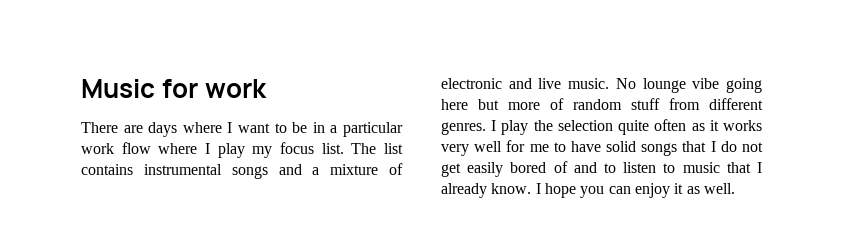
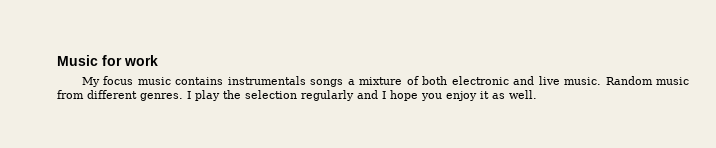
[81,122,403,137] [81,142,403,158] [81,164,302,179] There are days where I want to be in a particular work flow where I play my focus list. The list contains instrumental songs and -> [81,76,344,87] My focus music contains instrumentals songs
(403, 169) none -> [422,76,448,85] both
[615,78,762,93] [441,98,660,110] No lounge vibe going here but more of random stuff -> [605,76,690,85] Random music
[618,119,762,135] [441,140,763,156] [441,161,762,177] [441,183,532,198] quite often as it works very well for me to have solid songs that I do not get easily bored of and to listen to music that I already know. -> [301,90,378,101] regularly and
[608,186,631,194] can -> (442, 97) none

